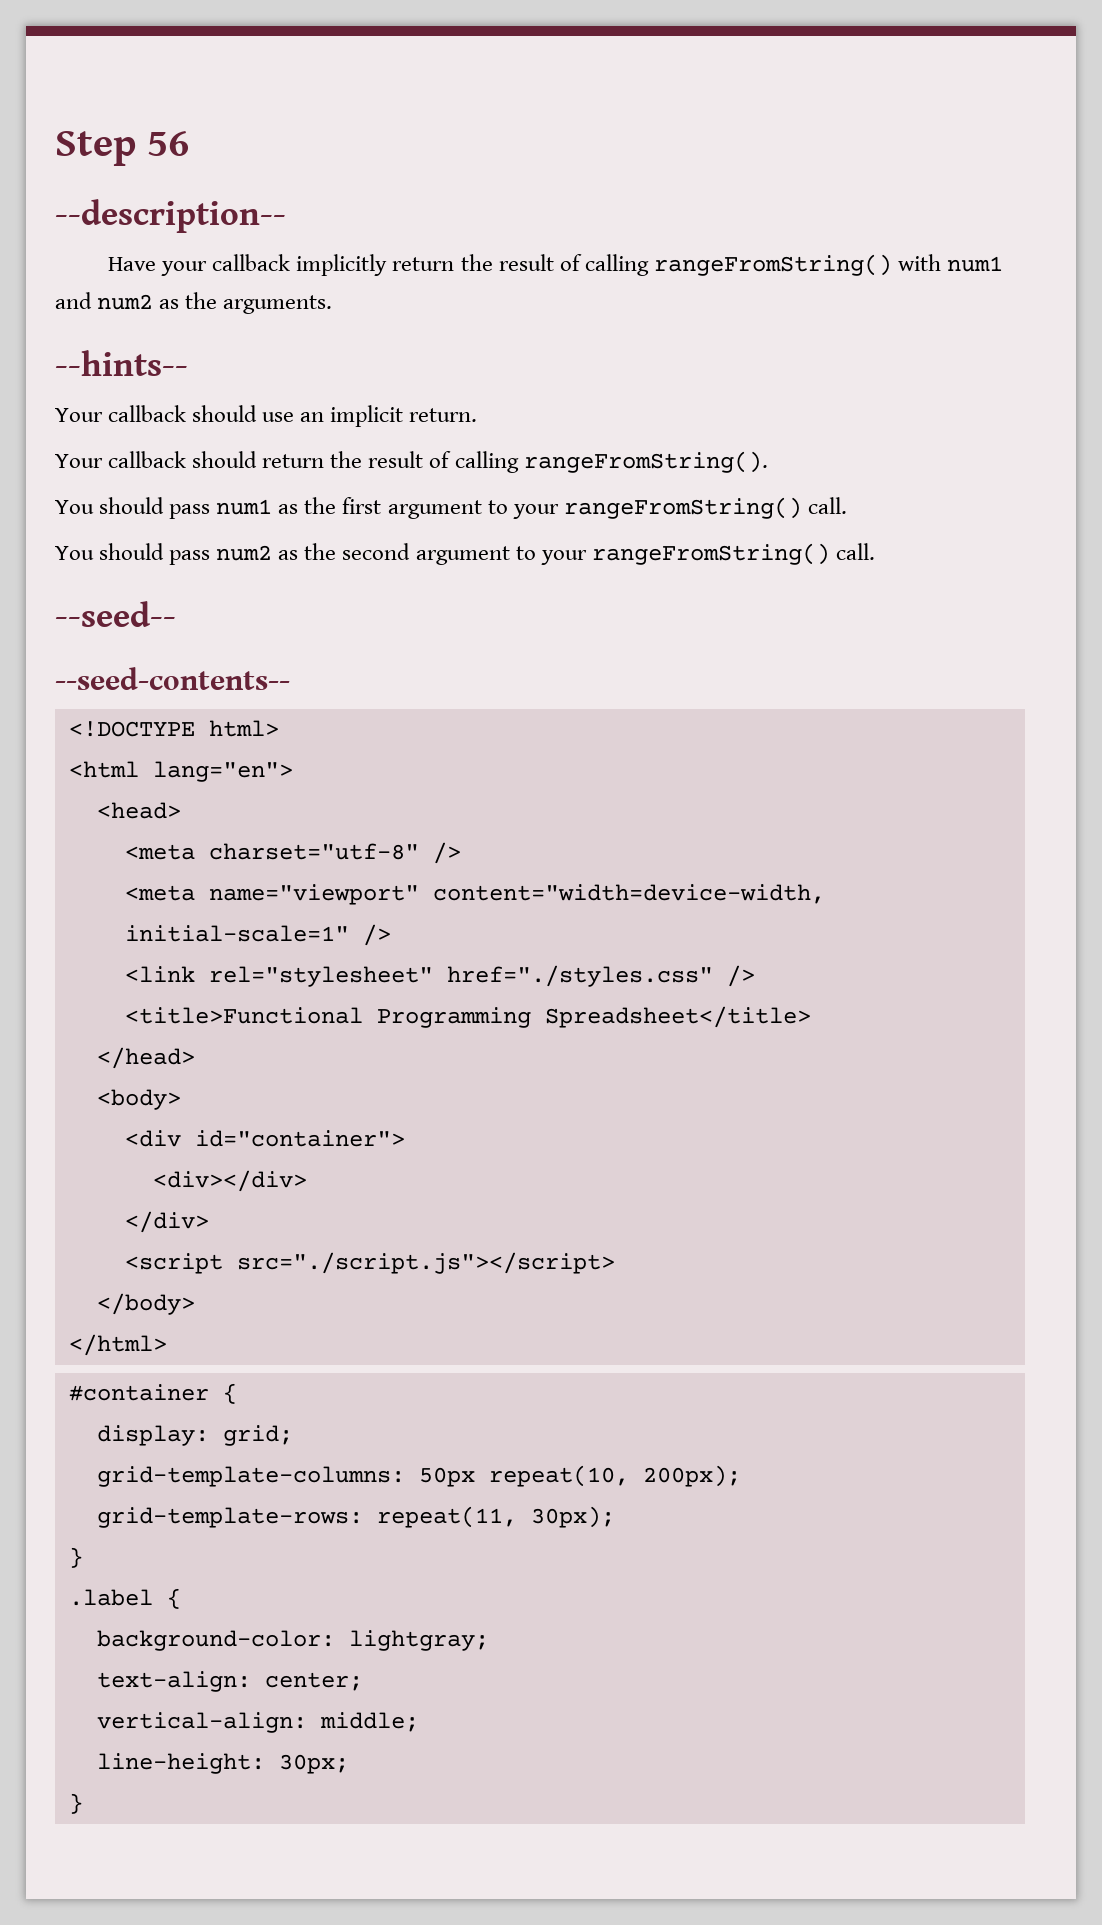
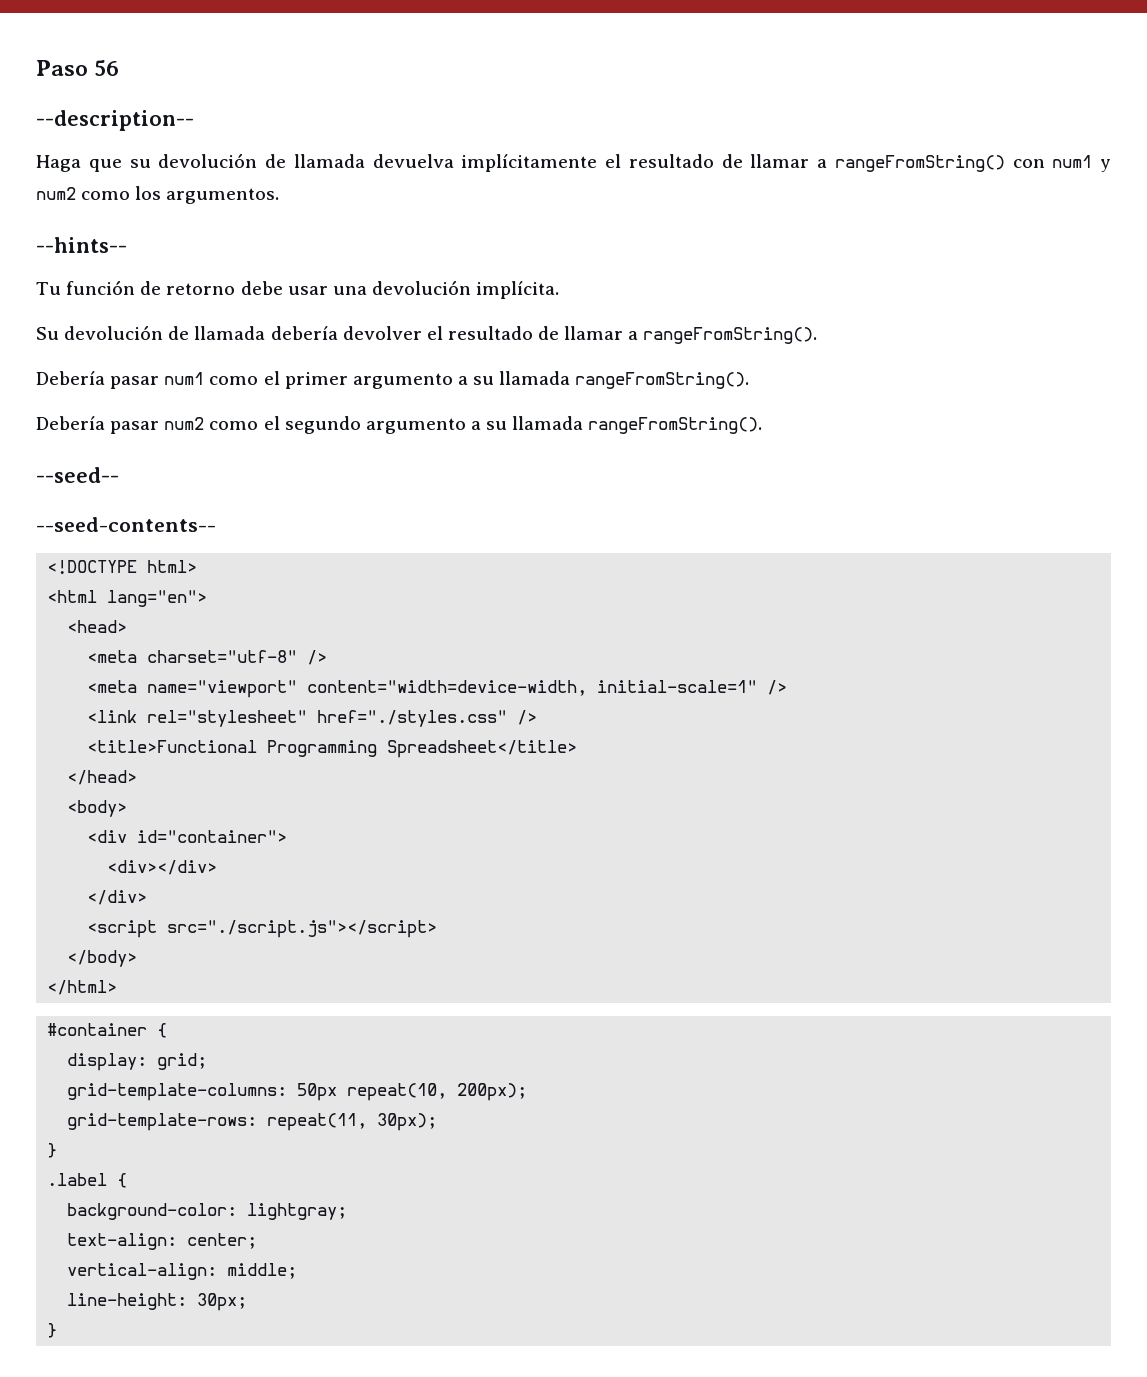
[55,131,136,166] Step -> [36,60,88,76] Paso
[108,254,1003,276] [55,292,333,314] [55,350,188,376] [55,405,478,427] [55,451,768,473] [55,497,847,519] [55,543,875,565] Have your callback implicitly return the result of calling rangeFromString() with num1 and num2 as the arguments. // --hints-- // Your callback should use an implicit return. // Your callback should return the result of calling rangeFromString(). // You should pass num1 as the first argument to your rangeFromString() call. // You should pass num2 as the second argument to your rangeFromString() call. -> [36,153,1111,172] [36,186,280,204] [36,237,127,253] [36,280,560,299] [36,325,818,344] [36,371,750,389] [36,416,763,434] Haga que su devolución de llamada devuelva implícitamente el resultado de llamar a rangeFromString() con num1 y num2 como los argumentos. // --hints-- // Tu función de retorno debe usar una devolución implícita. // Su devolución de llamada debería devolver el resultado de llamar a rangeFromString(). // Debería pasar num1 como el primer argumento a su llamada rangeFromString(). // Debería pasar num2 como el segundo argumento a su llamada rangeFromString().

